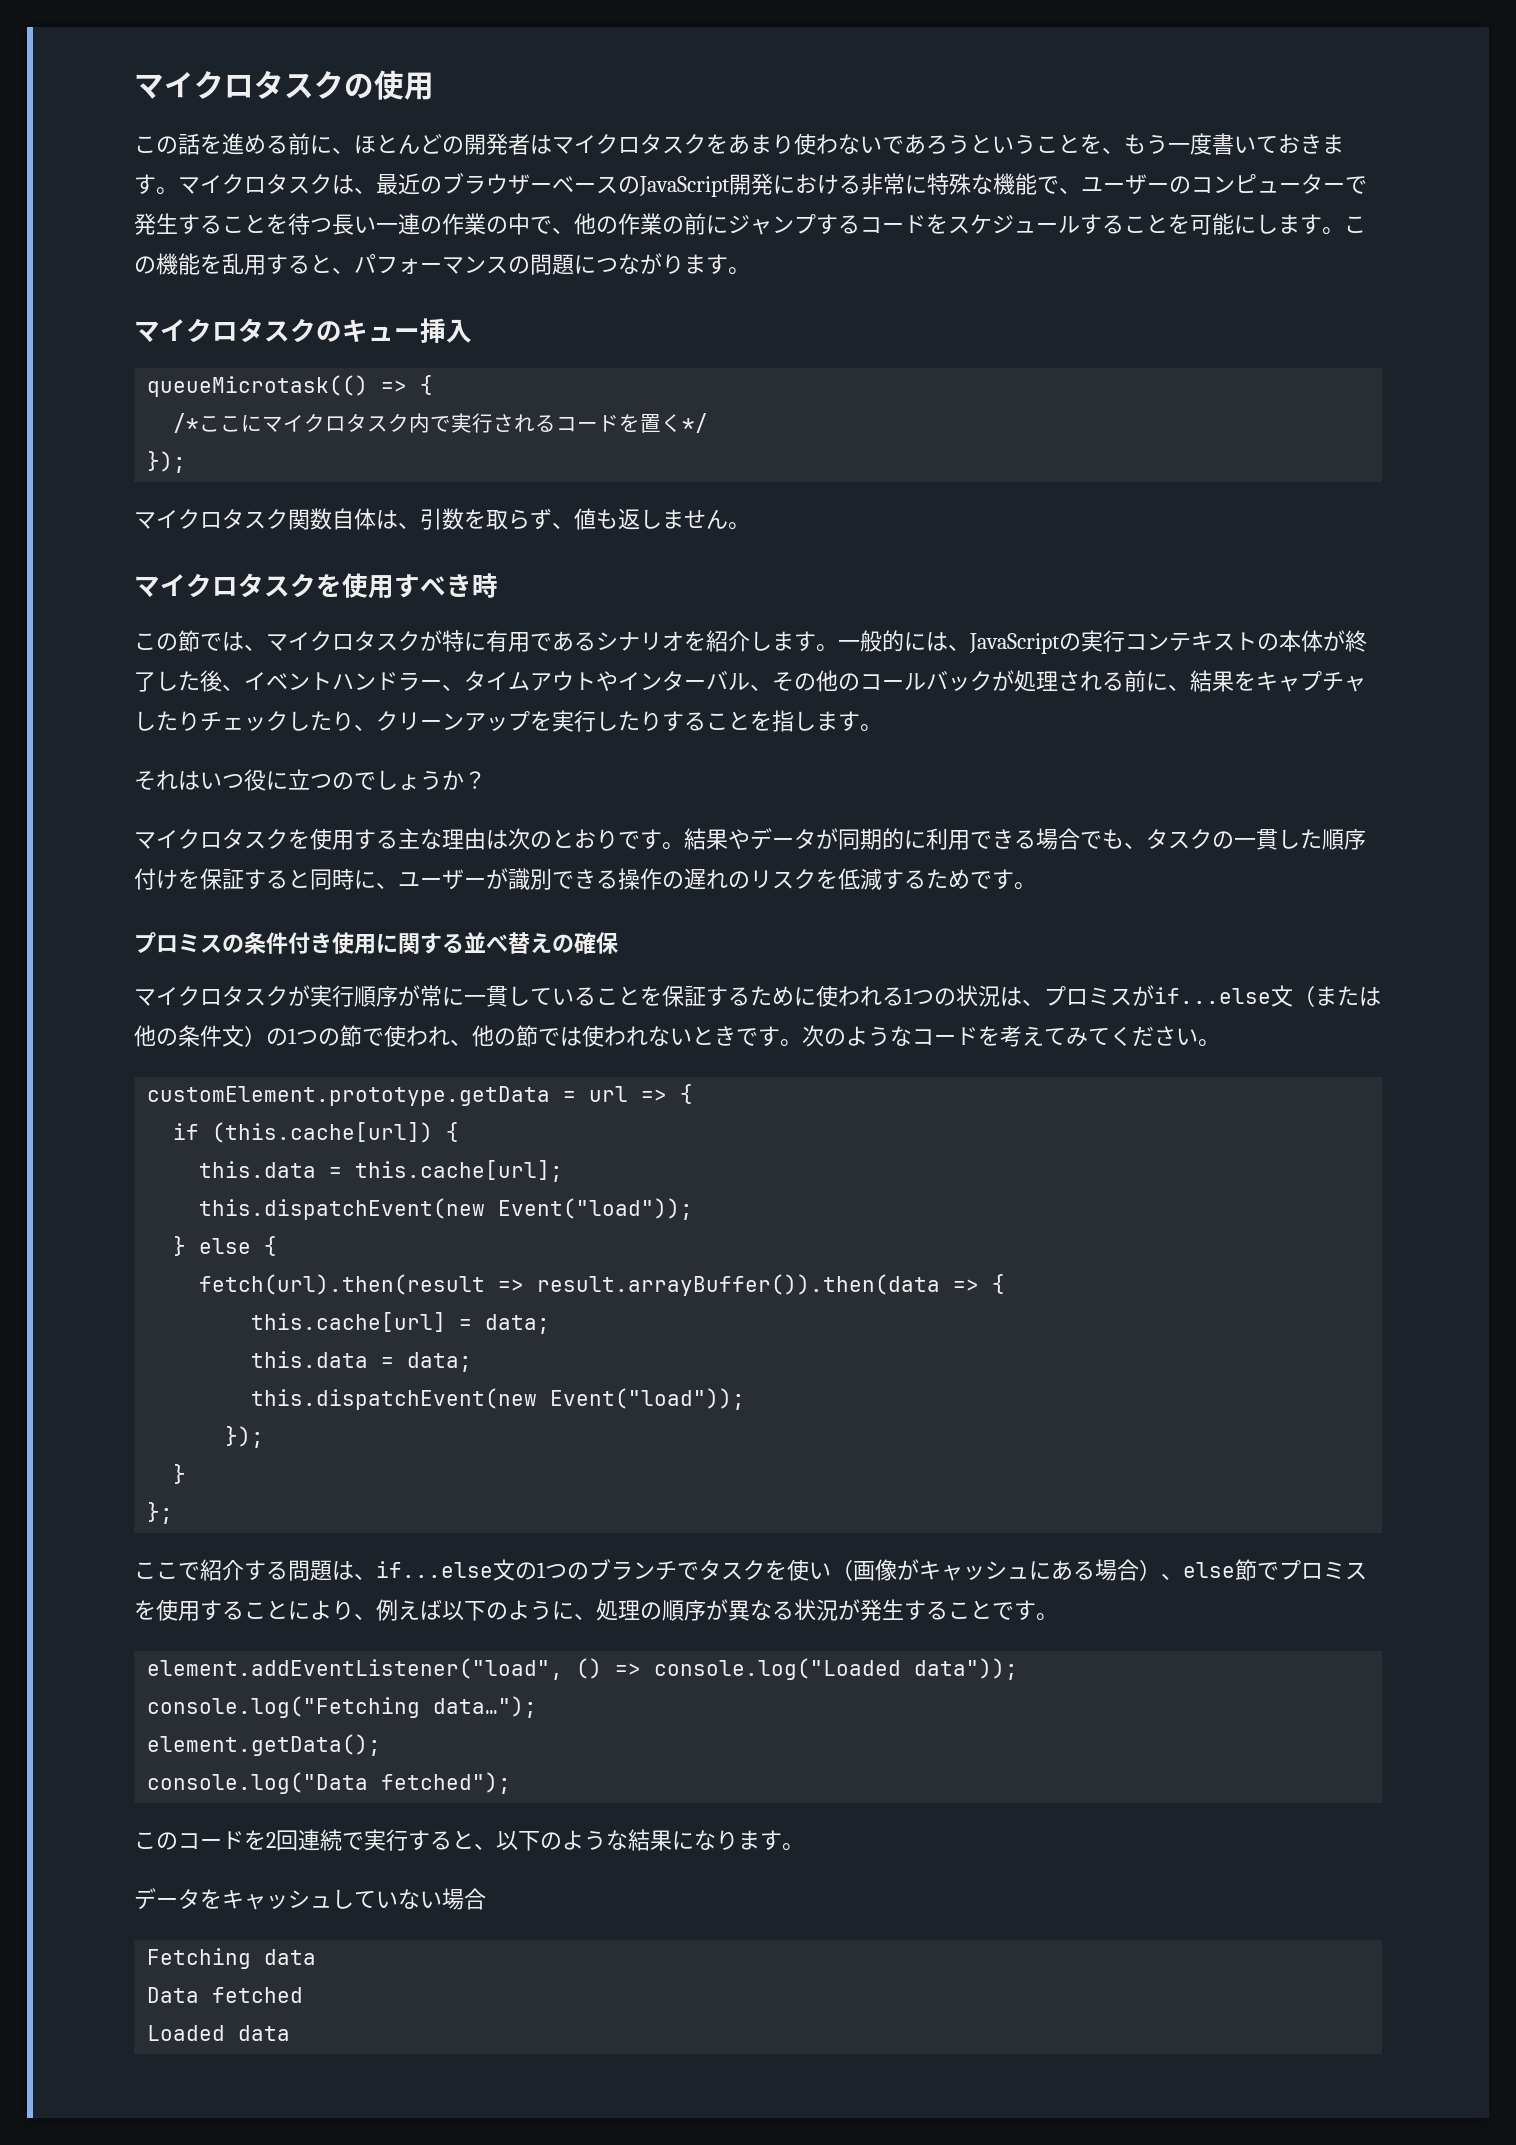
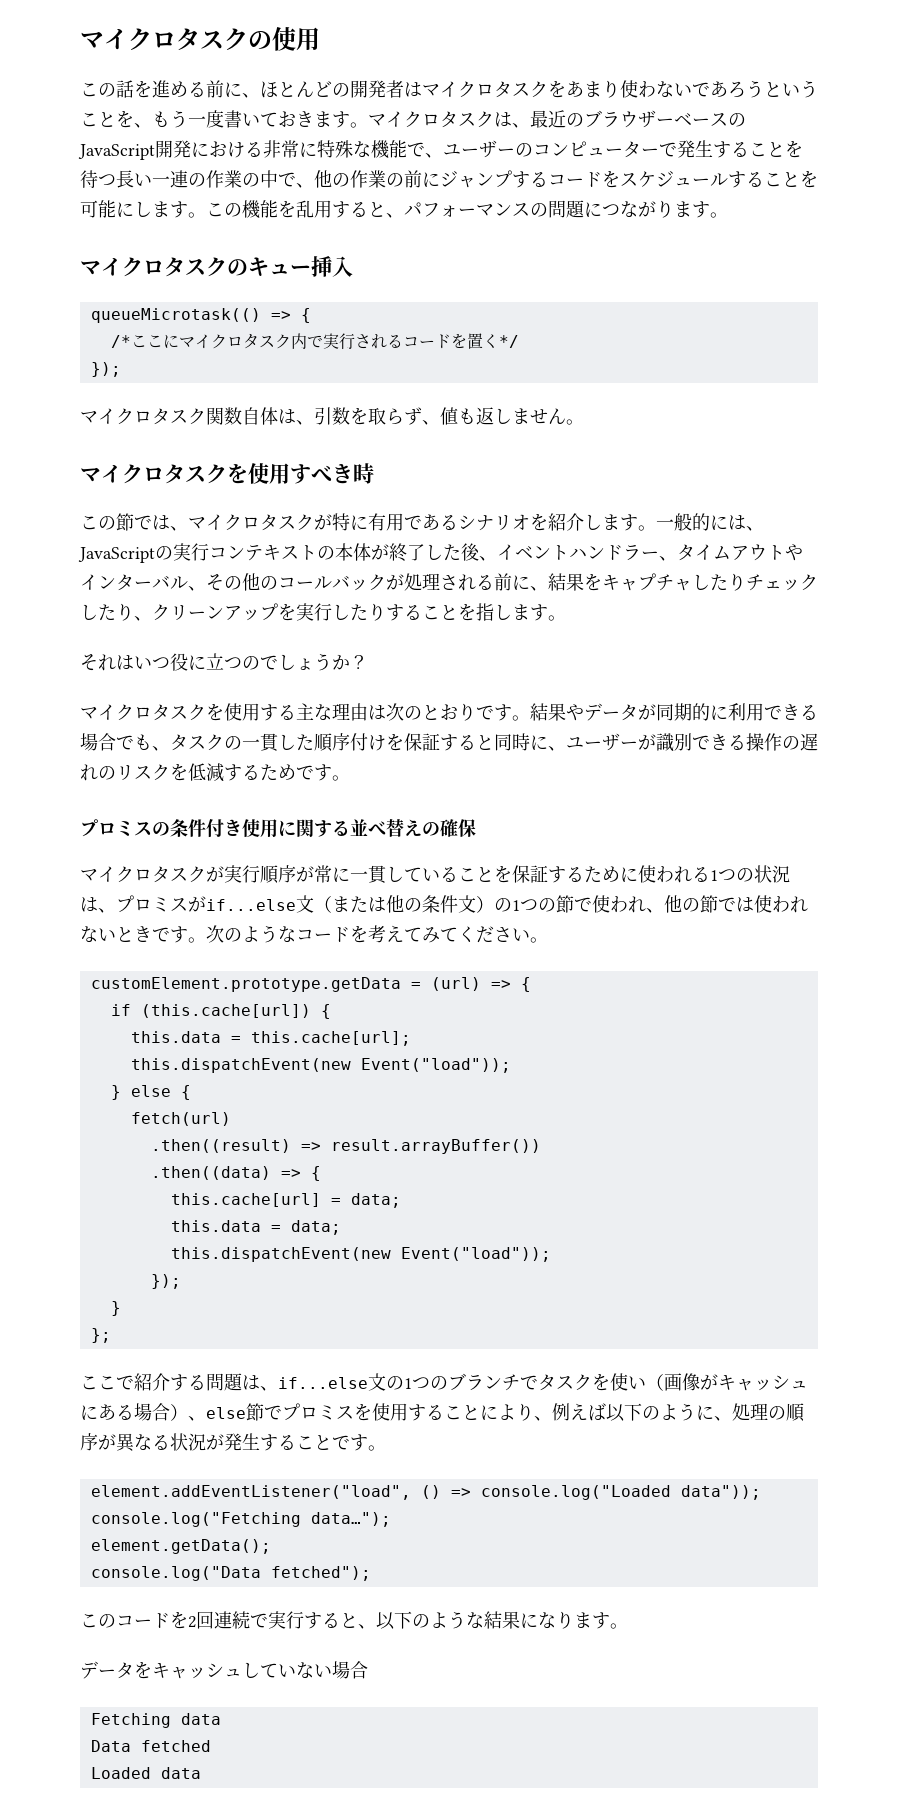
[589,1086,629,1102] url -> [430,977,481,991] (url)
[199,1274,941,1296] fetch(url).then(result => result.arrayBuffer()).then(data -> [130,1112,231,1126] [150,1139,541,1154] [150,1166,271,1180] fetch(url) // .then((result) => result.arrayBuffer()) // .then((data)

